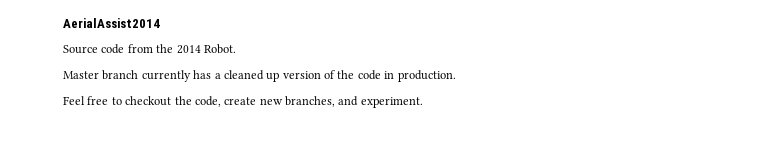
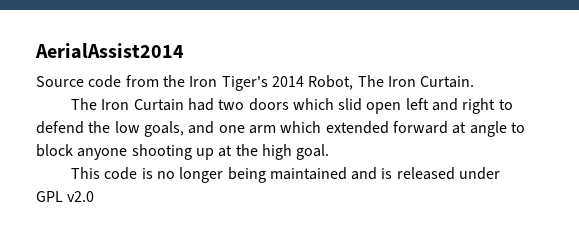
[176,44,236,54] [63,70,456,82] [63,96,423,108] 2014 Robot. // Master branch currently has a cleaned up version of the code in production. // Feel free to checkout the code, create new branches, and experiment. -> [189,75,475,91] [70,98,513,114] [36,121,525,137] [36,144,330,160] [70,167,501,183] [36,191,95,202] Iron Tiger's 2014 Robot, The Iron Curtain. // The Iron Curtain had two doors which slid open left and right to defend the low goals, and one arm which extended forward at angle to block anyone shooting up at the high goal. // This code is no longer being maintained and is released under GPL v2.0

